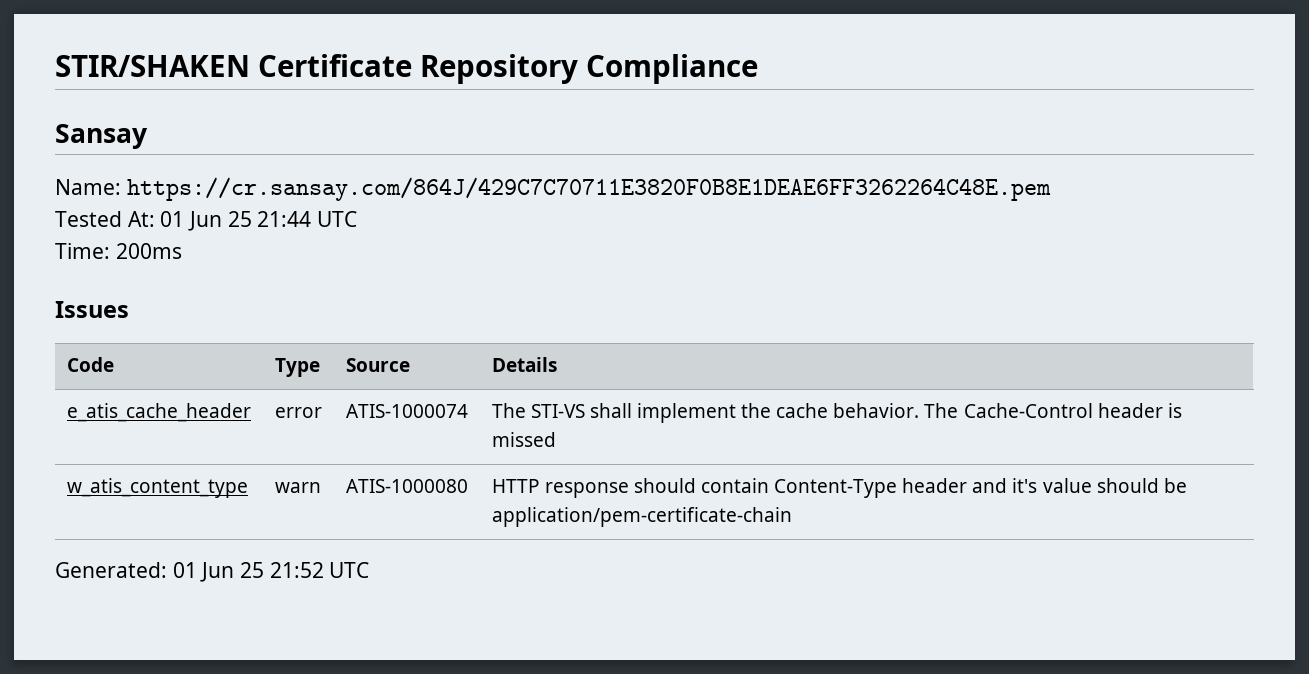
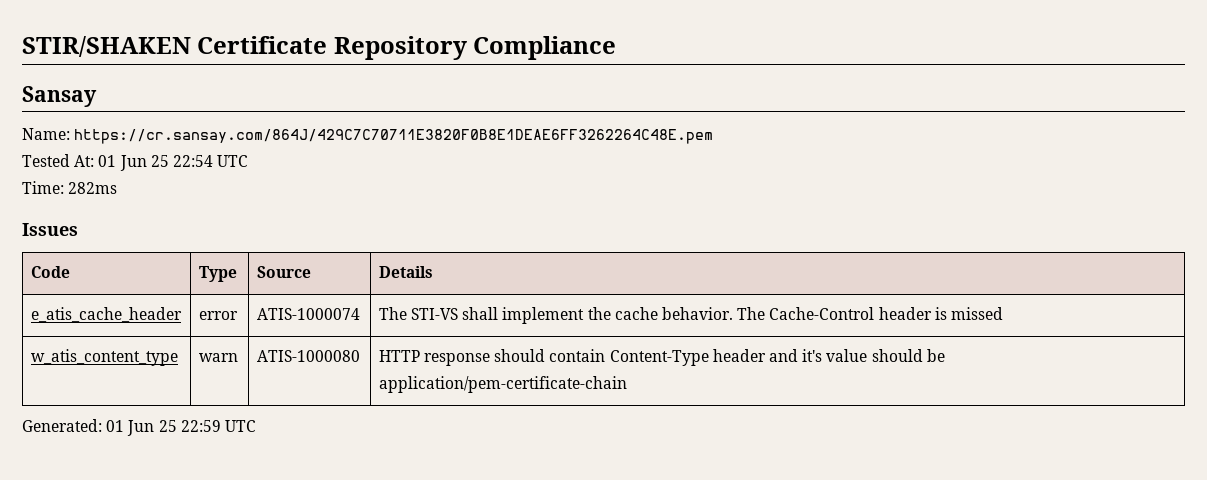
[257,211,312,227] 21:44 -> [172,155,213,167] 22:54
[115,243,182,259] 200ms -> [68,182,118,194] 282ms
[269,562,324,578] 21:52 -> [180,420,221,432] 22:59

